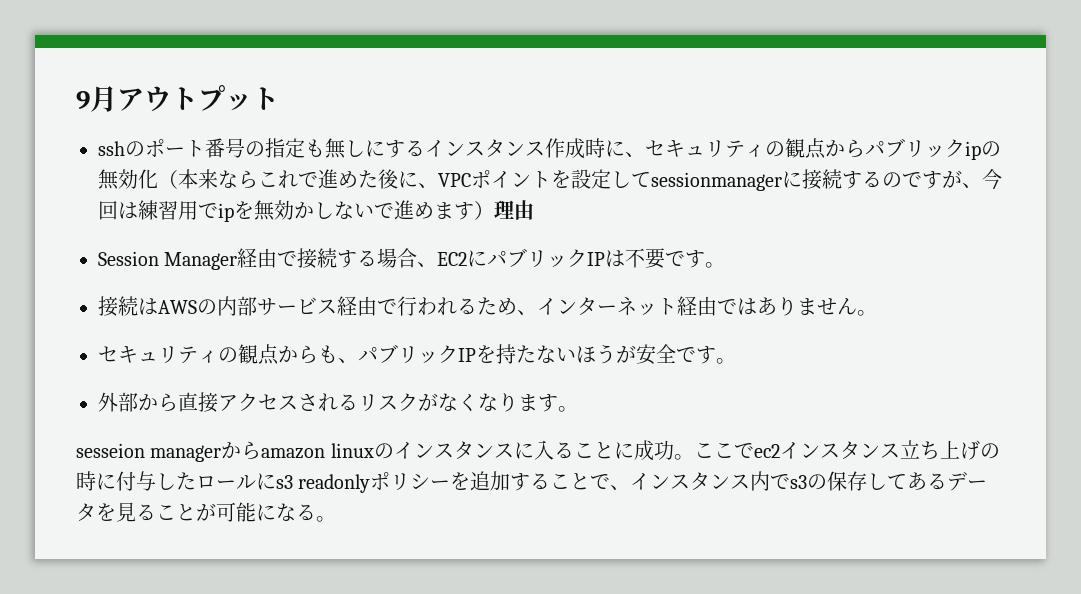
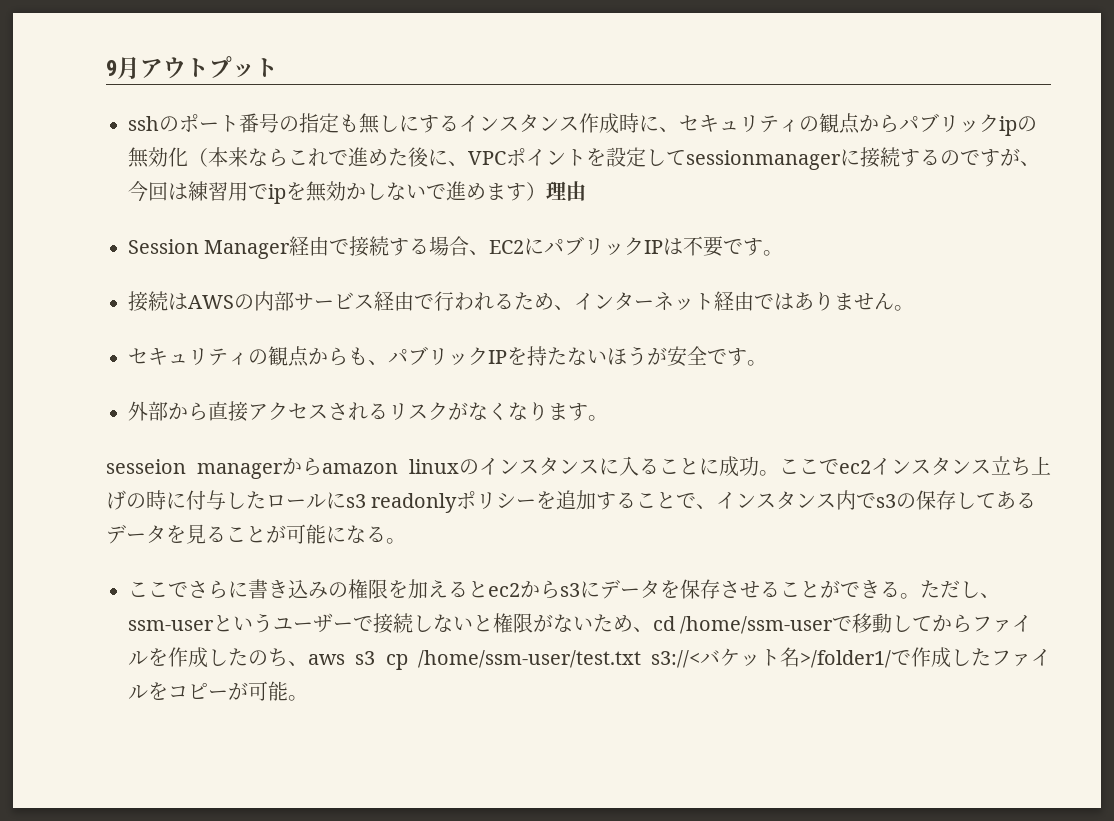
(336, 519) none -> [128,579,1000,599] [128,613,1033,634] [128,647,1051,670] [128,681,308,701] // ここでさらに書き込みの権限を加えるとec2からs3にデータを保存させることができる。ただし、ssm-userというユーザーで接続しないと権限がないため、cd /home/ssm-userで移動してからファイルを作成したのち、aws s3 cp /home/ssm-user/test.txt s3://<バケット名>/folder1/で作成したファイルをコピーが可能。

